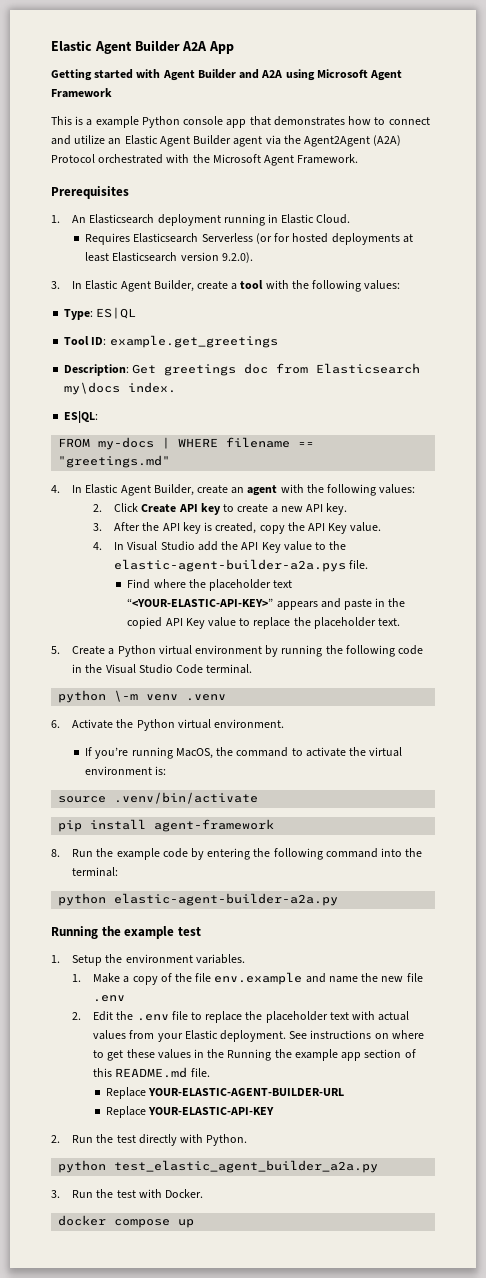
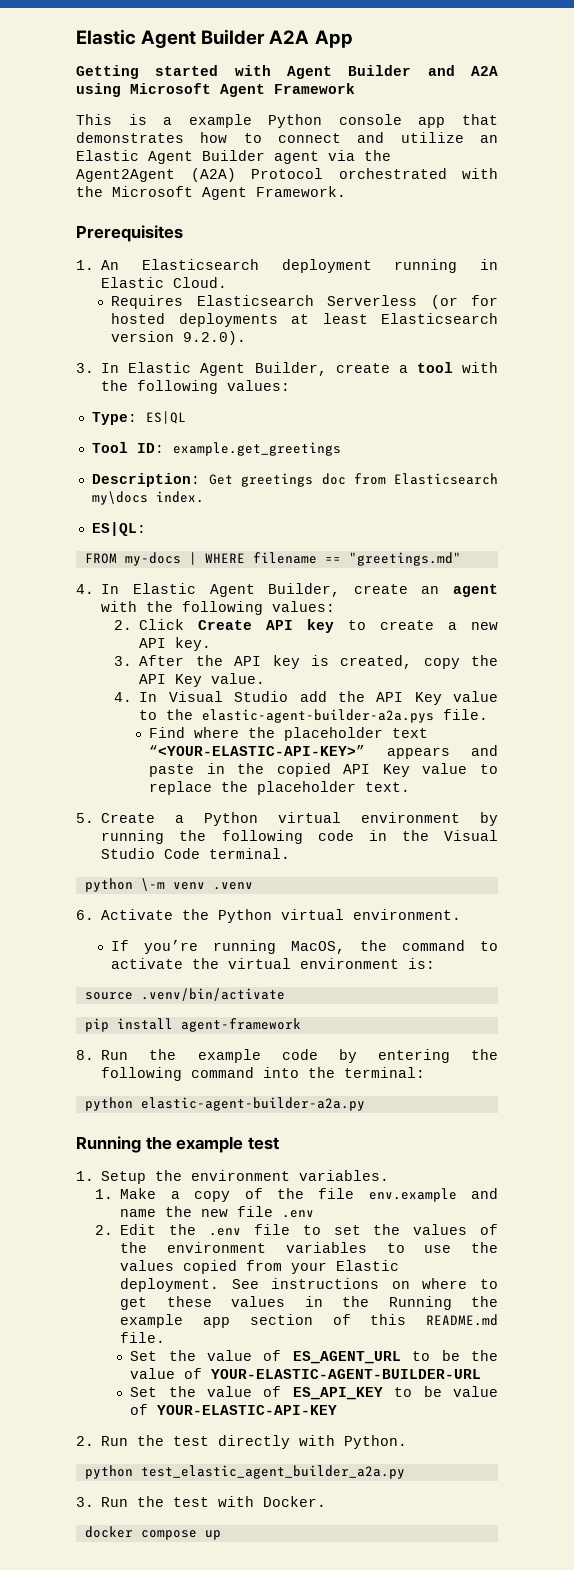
[205,1011,410,1023] [93,1030,127,1040] replace the placeholder text with actual values -> [333,1224,499,1235] [120,1242,499,1253] [120,1260,238,1274] set the values of the environment variables to use the values copied
[106,1087,345,1099] [106,1106,147,1118] Replace YOUR-ELASTIC-AGENT-BUILDER-URL // Replace -> [130,1350,498,1364] [130,1368,482,1379] [130,1386,498,1400] [130,1404,149,1415] Set the value of ES_AGENT_URL to be the value of YOUR-ELASTIC-AGENT-BUILDER-URL // Set the value of ES_API_KEY to be value of

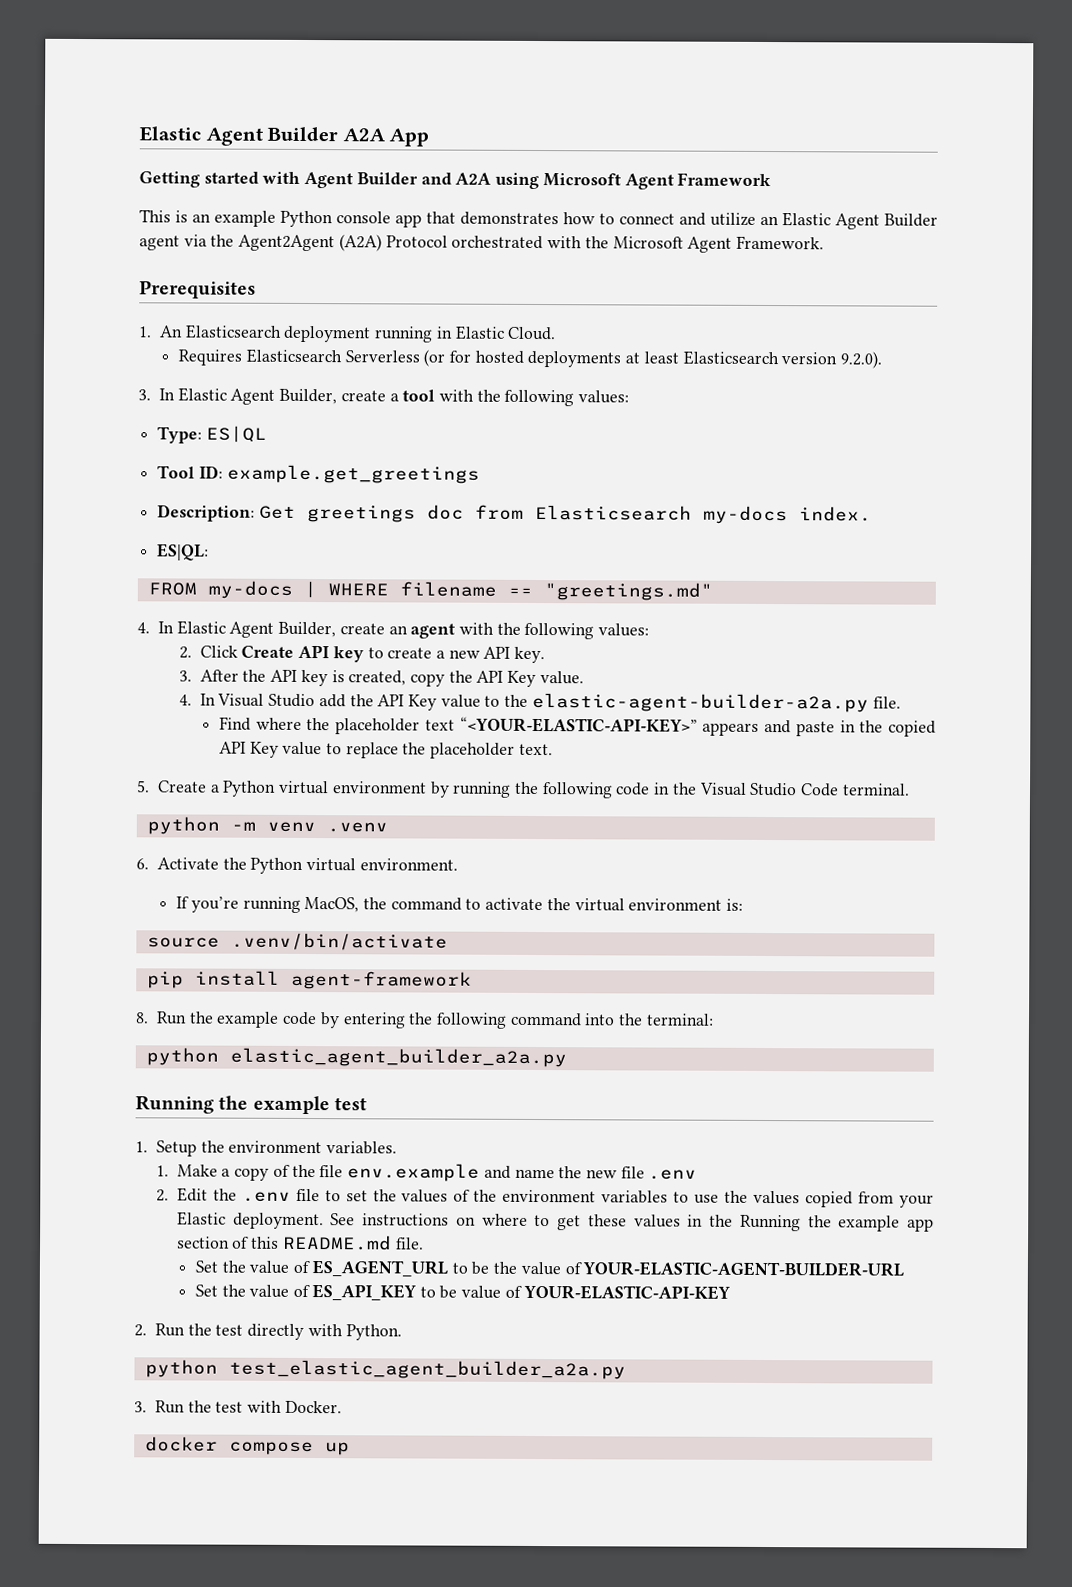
[163,117,173,125] a -> [192,213,211,223] an
[91,491,148,505] my\docs -> [702,505,788,525] my-docs
[202,709,435,723] elastic-agent-builder-a2a.pys -> [531,692,869,713] elastic-agent-builder-a2a.py
[140,878,165,891] \-m -> [230,821,256,831] -m
[140,1097,365,1111] elastic-agent-builder-a2a.py -> [229,1047,567,1068] elastic_agent_builder_a2a.py

